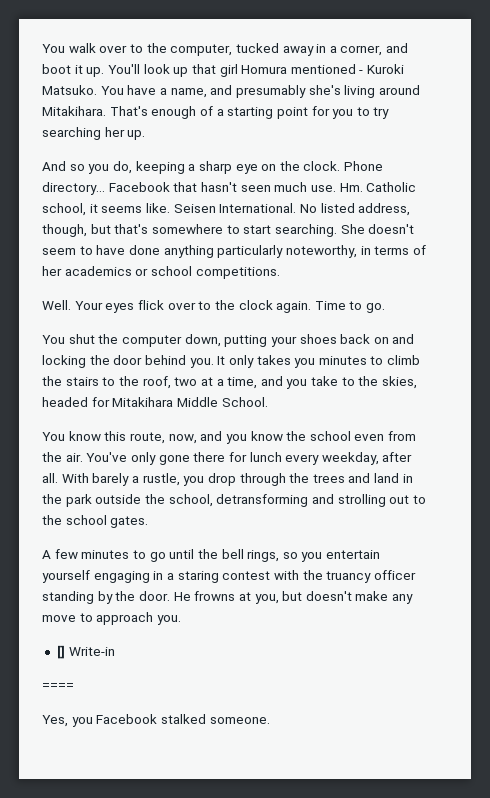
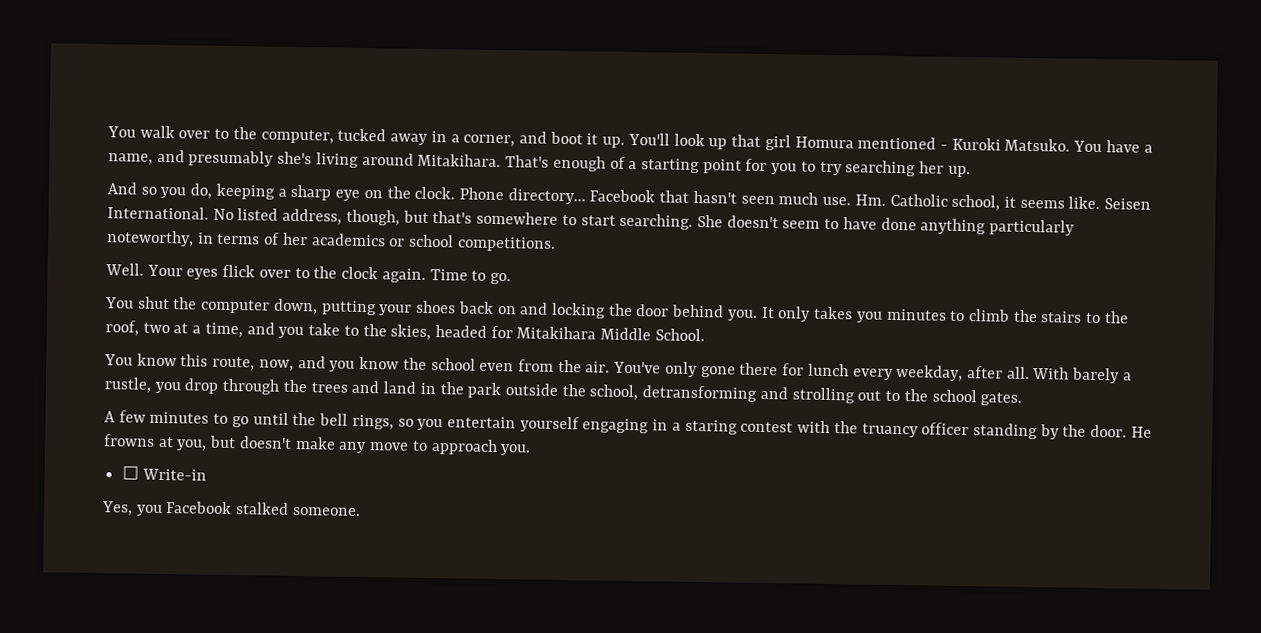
[56,645,65,659] [] -> [122,465,140,480] ☐
[42,683,74,690] // ==== -> (207, 474) none

